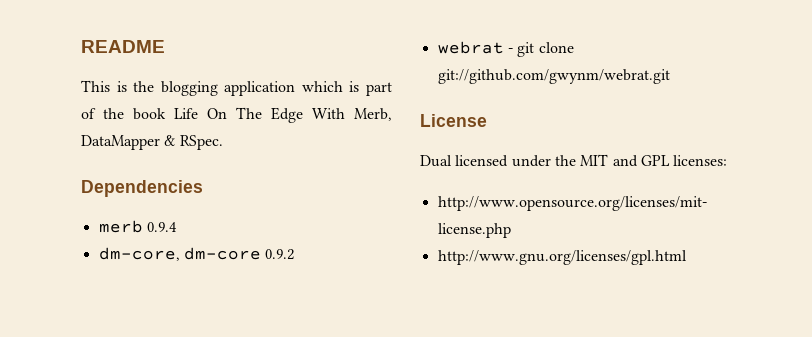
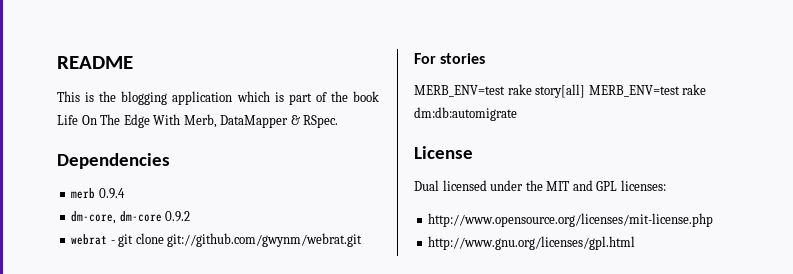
(670, 76) none -> [414,53,486,64] [414,84,707,98] [414,107,517,121] // For stories // MERB_ENV=test rake story[all] MERB_ENV=test rake dm:db:automigrate

